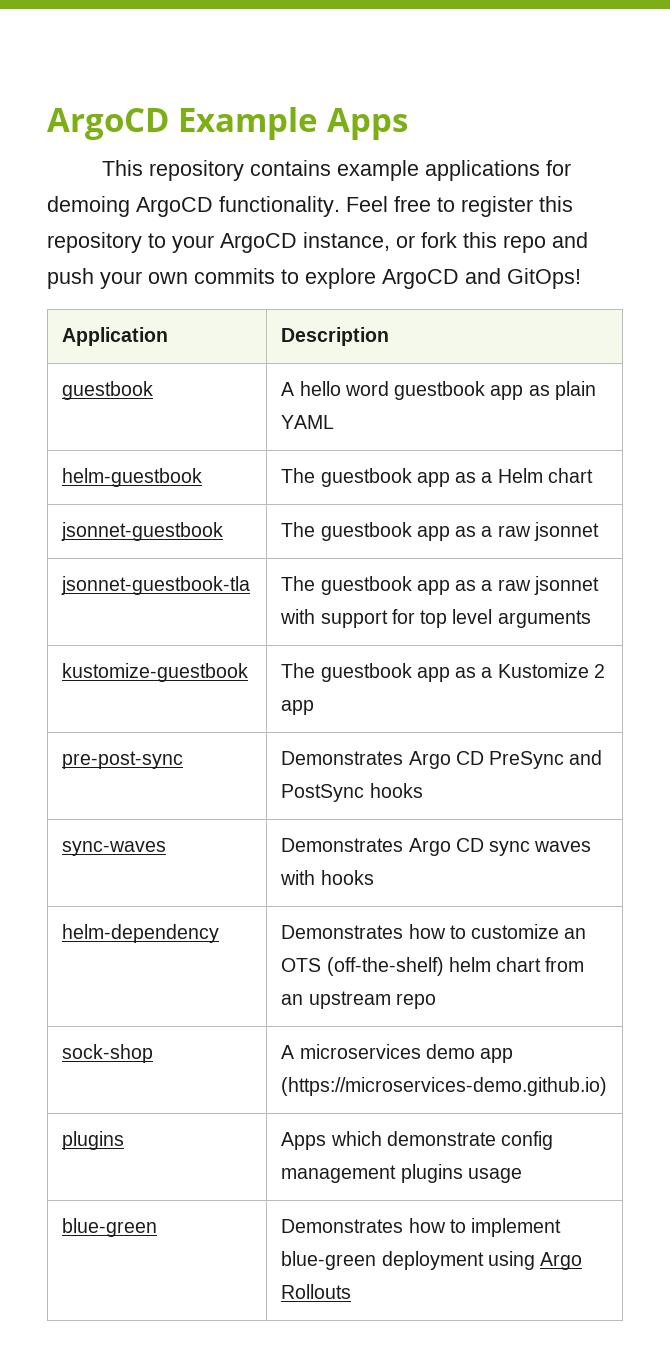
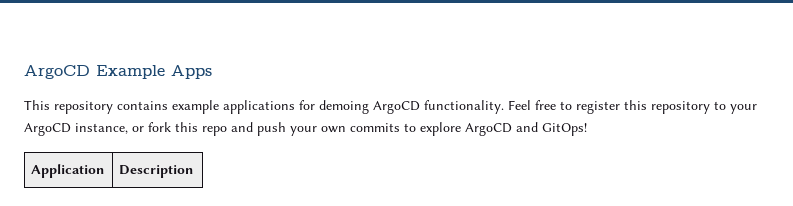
[62,381,154,400] [281,381,596,400] [281,415,335,429] [62,468,203,487] [281,468,593,487] [61,522,224,541] [281,522,599,541] [61,576,251,595] [281,576,599,595] [280,609,591,628] [62,663,249,682] [281,663,605,682] [281,700,315,715] [62,751,184,769] [281,750,603,769] [281,783,423,802] [62,841,167,856] [281,838,592,856] [280,870,374,885] [62,924,220,943] [281,924,587,939] [281,957,585,976] [281,991,436,1009] [62,1044,154,1063] [281,1044,514,1063] [281,1077,608,1096] [62,1131,125,1150] [281,1131,554,1150] [281,1164,522,1183] [62,1218,158,1237] [281,1218,562,1237] [281,1251,583,1270] [281,1284,352,1299] // guestbook | A hello word guestbook app as plain YAML // helm-guestbook | The guestbook app as a Helm chart // jsonnet-guestbook | The guestbook app as a raw jsonnet // jsonnet-guestbook-tla | The guestbook app as a raw jsonnet with support for top level arguments // kustomize-guestbook | The guestbook app as a Kustomize 2 app // pre-post-sync | Demonstrates Argo CD PreSync and PostSync hooks // sync-waves | Demonstrates Argo CD sync waves with hooks // helm-dependency | Demonstrates how to customize an OTS (off-the-shelf) helm chart from an upstream repo // sock-shop | A microservices demo app (https://microservices-demo.github.io) // plugins | Apps which demonstrate config management plugins usage // blue-green | Demonstrates how to implement blue-green deployment using Argo Rollouts -> (194, 171) none

